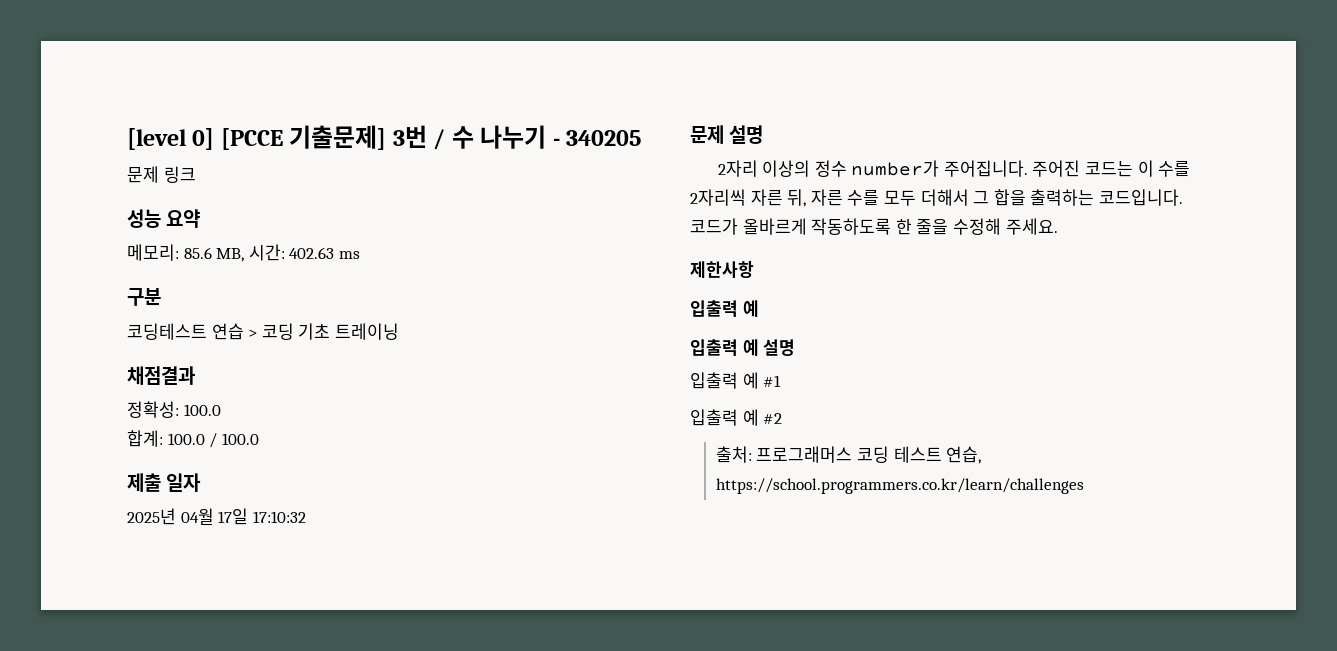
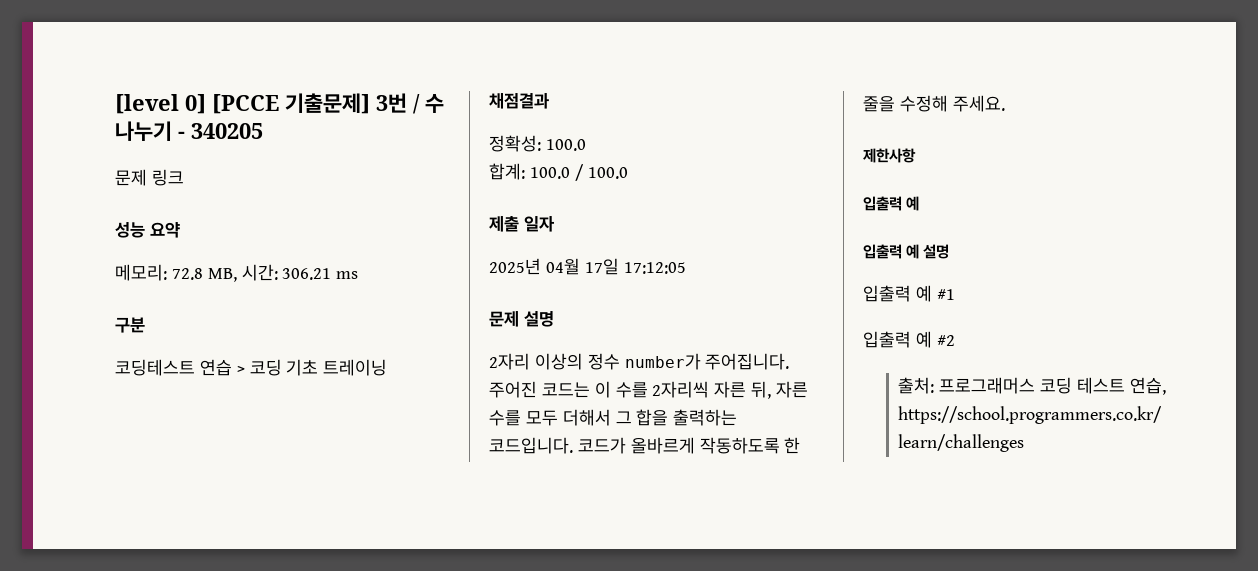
[183,247,212,259] 85.6 -> [171,268,203,280] 72.8
[289,247,335,259] 402.63 -> [282,268,332,280] 306.21
[252,511,306,523] 17:10:32 -> [623,262,686,274] 17:12:05

